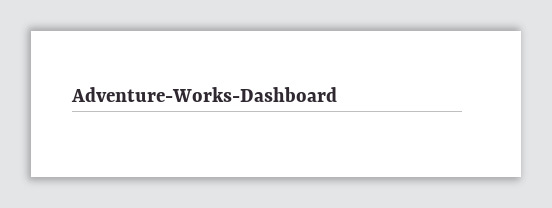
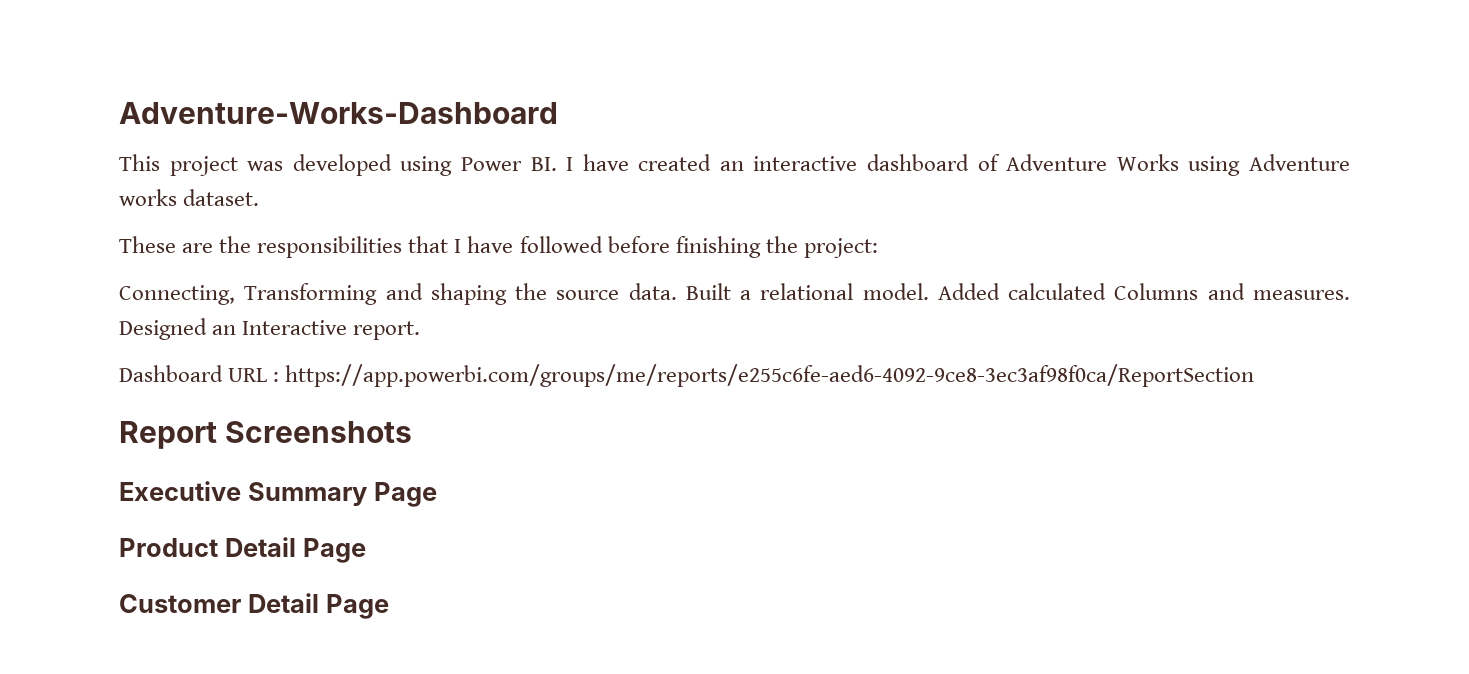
(337, 94) none -> [119,154,1350,176] [119,189,260,206] [119,236,878,258] [119,283,1350,305] [119,318,421,340] [119,364,1255,387] [119,421,413,449] [119,481,437,507] [119,537,366,563] [119,593,389,619] // This project was developed using Power BI. I have created an interactive dashboard of Adventure Works using Adventure works dataset. // These are the responsibilities that I have followed before finishing the project: // Connecting, Transforming and shaping the source data. Built a relational model. Added calculated Columns and measures. Designed an Interactive report. // Dashboard URL : https://app.powerbi.com/groups/me/reports/e255c6fe-aed6-4092-9ce8-3ec3af98f0ca/ReportSection // Report Screenshots // Executive Summary Page // Product Detail Page // Customer Detail Page

